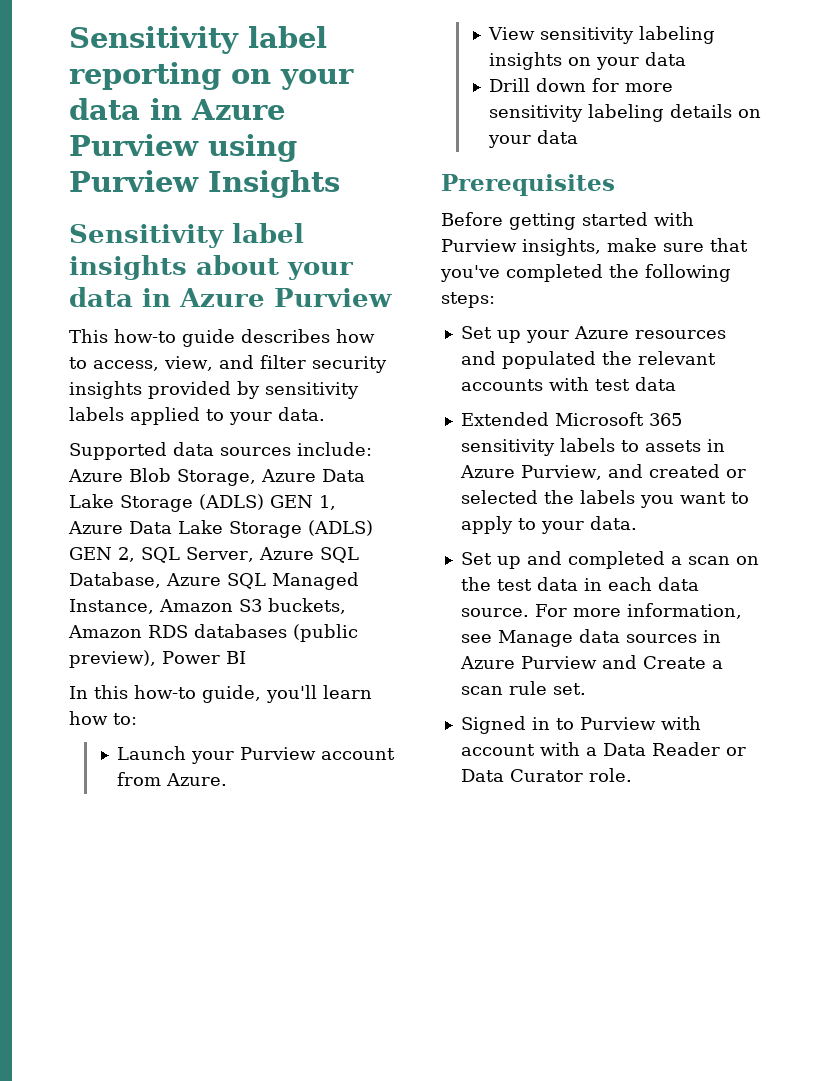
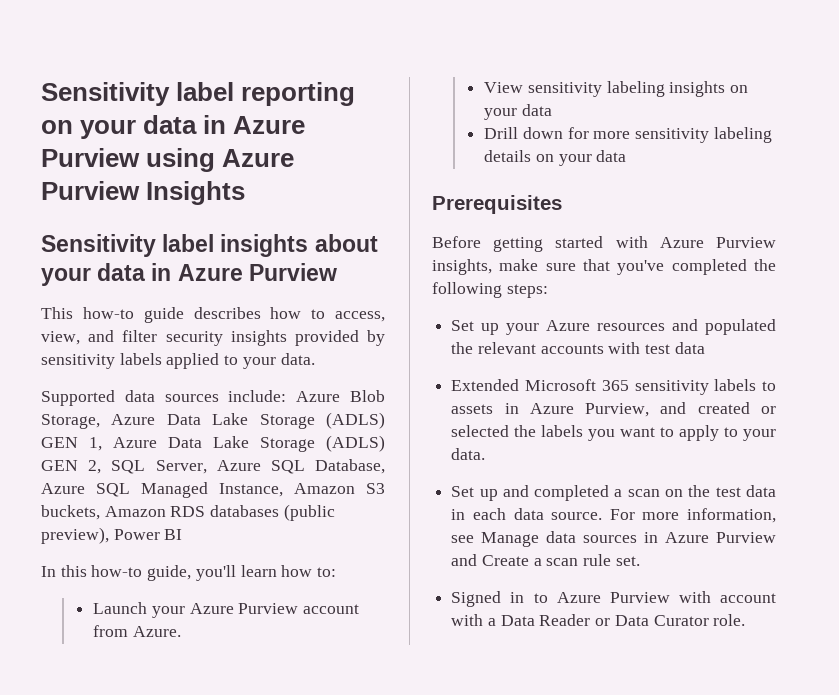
(297, 148) none -> [222,149,295,167] Azure
(234, 757) none -> [189,603,234,614] Azure
(694, 219) none -> [659,237,704,248] Azure
(574, 724) none -> [556,592,601,603] Azure

